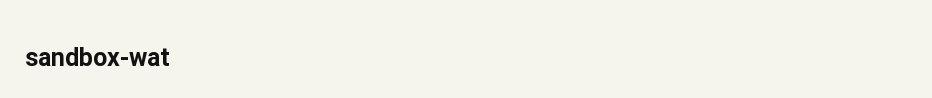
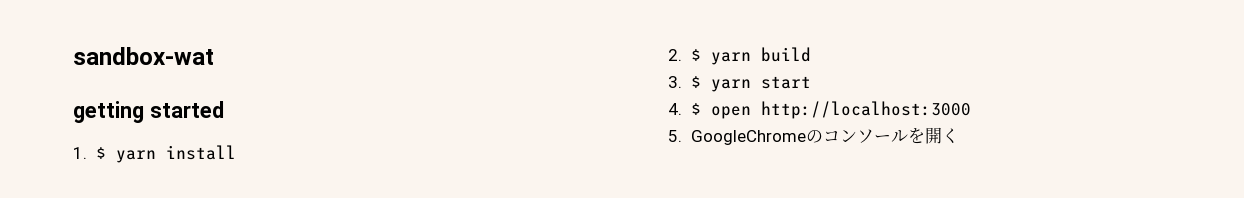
(170, 56) none -> [73,101,224,123] [73,145,236,163] [668,47,811,65] [668,76,811,92] [668,101,971,119] [668,127,959,145] // getting started // 1. $ yarn install // 2. $ yarn build // 3. $ yarn start // 4. $ open http://localhost:3000 // 5. GoogleChromeのコンソールを開く

